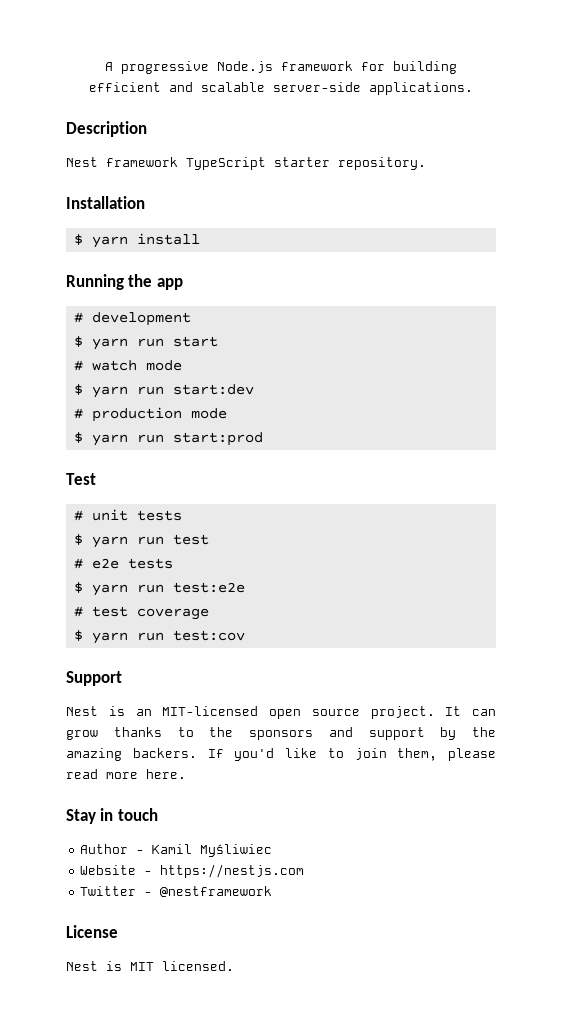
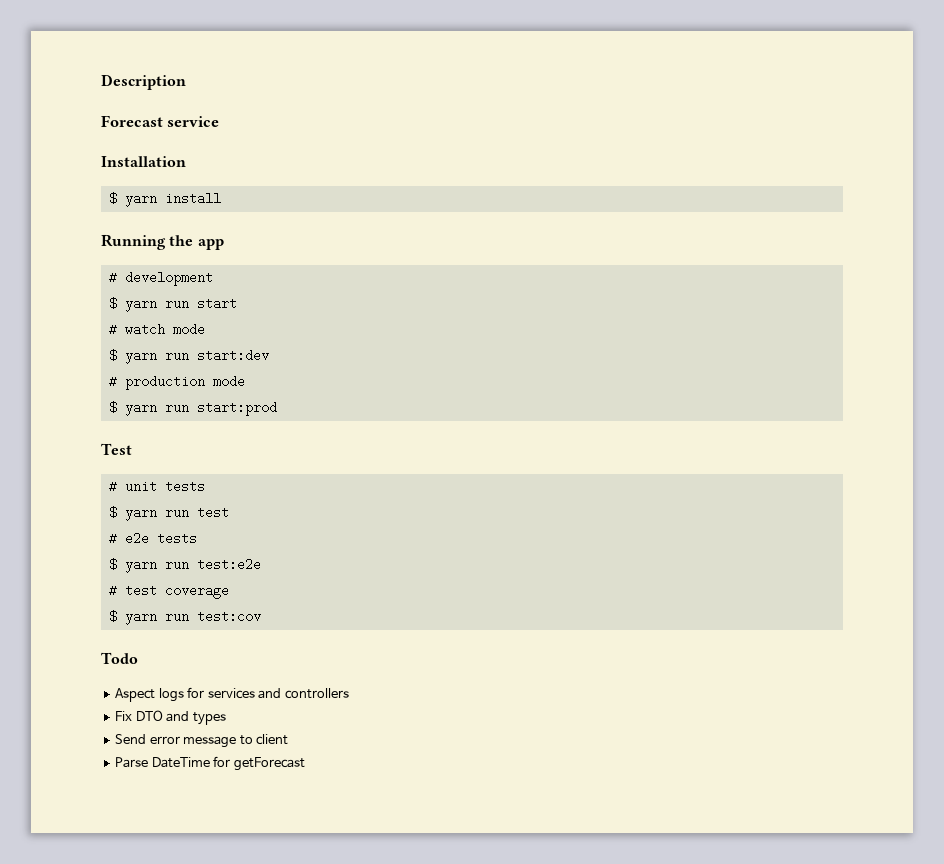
[105,61,457,74] [89,82,473,95] [66,121,147,137] [66,157,426,170] A progressive Node.js framework for building efficient and scalable server-side applications. // Description // Nest framework TypeScript starter repository. -> [101,74,186,90] [101,115,220,127] Description // Forecast service
[66,671,122,686] [66,706,496,719] [66,727,496,740] [66,748,496,761] [66,769,186,779] [66,808,158,824] [80,844,273,857] [80,864,305,878] [80,886,273,897] [66,925,118,938] [66,961,234,971] Support // Nest is an MIT-licensed open source project. It can grow thanks to the sponsors and support by the amazing backers. If you'd like to join them, please read more here. // Stay in touch // Author - Kamil Myśliwiec // Website - https://nestjs.com // Twitter - @nestframework // License // Nest is MIT licensed. -> [101,652,138,664] [115,687,349,702] [115,710,226,725] [115,734,289,748] [115,756,305,771] Todo // Aspect logs for services and controllers // Fix DTO and types // Send error message to client // Parse DateTime for getForecast

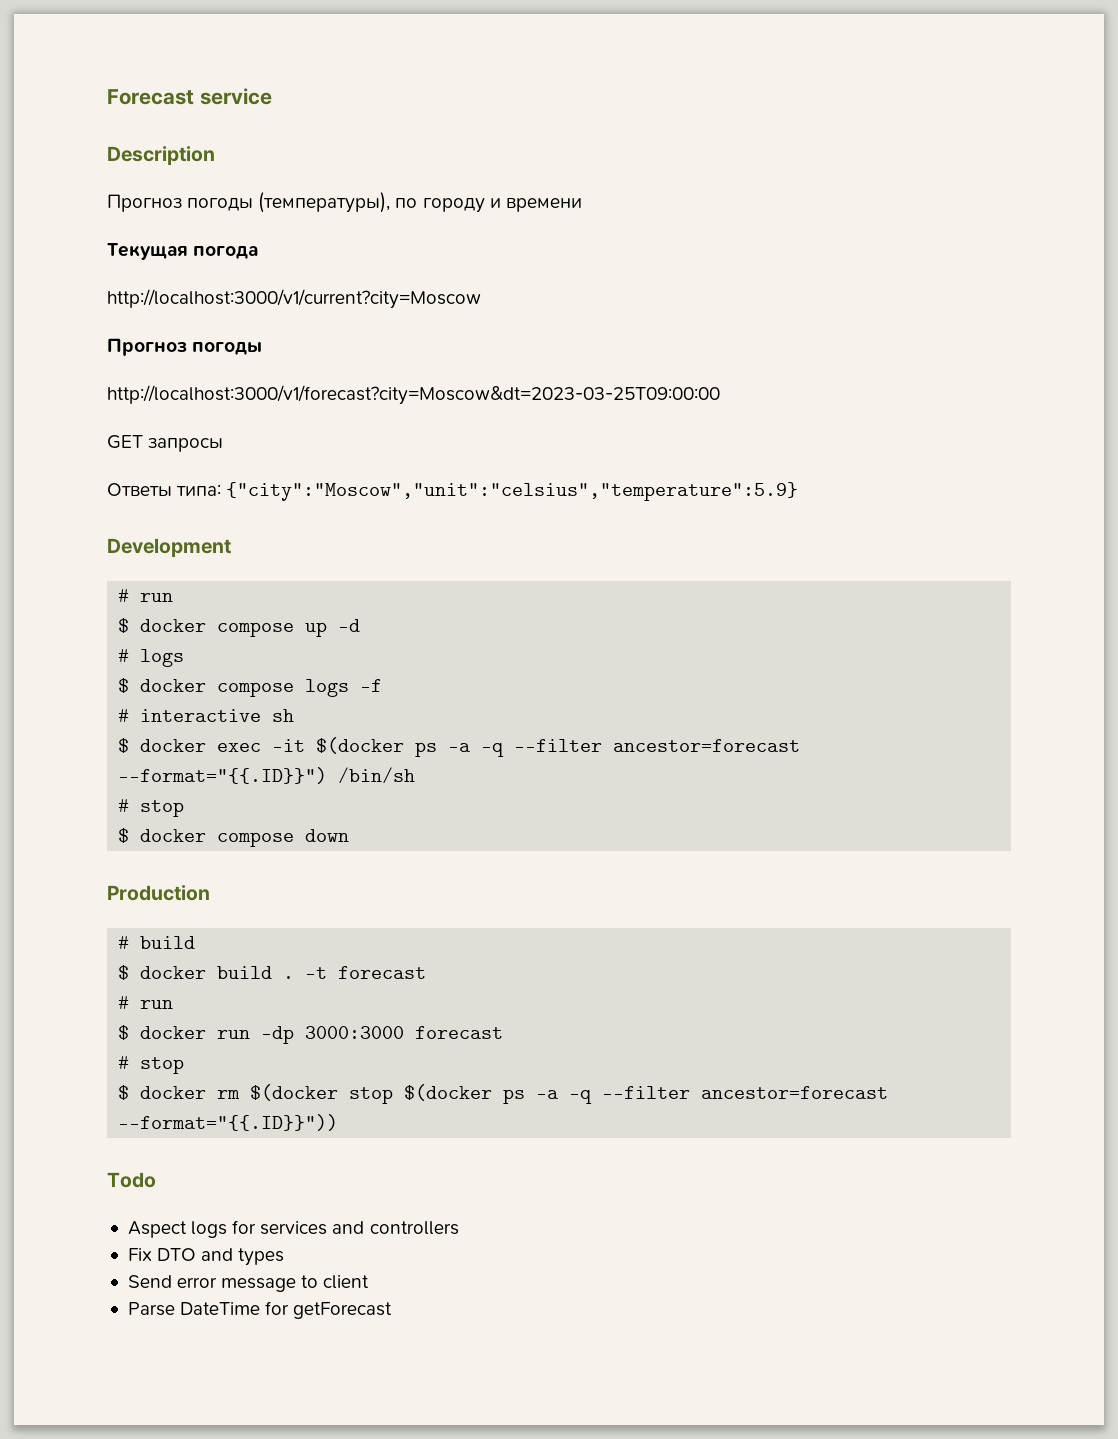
[101,74,186,90] Description // -> (107, 97) none
[101,156,186,167] [108,192,221,207] [101,234,224,250] [108,271,213,286] [108,297,237,312] [108,323,205,336] [108,349,269,364] [108,375,245,390] [108,401,277,416] [101,443,132,455] [108,480,205,493] [108,506,229,521] [108,532,197,545] [108,558,261,573] [108,584,229,599] [108,610,261,625] Installation // $ yarn install // Running the app // # development // $ yarn run start // # watch mode // $ yarn run start:dev // # production mode // $ yarn run start:prod // Test // # unit tests // $ yarn run test // # e2e tests // $ yarn run test:e2e // # test coverage // $ yarn run test:cov -> [107,146,215,165] [107,192,582,213] [107,243,259,260] [107,289,481,309] [107,338,263,356] [107,385,720,405] [107,435,224,452] [107,482,799,501] [107,538,231,557] [118,589,174,602] [118,618,361,637] [118,649,185,667] [118,678,383,697] [118,709,295,722] [118,737,801,757] [118,767,416,784] [118,799,185,817] [118,828,350,847] [107,885,210,901] [118,936,196,949] [118,965,427,980] [118,996,174,1009] [118,1025,504,1044] [118,1056,185,1074] [118,1084,889,1104] [118,1114,339,1131] Description // Прогноз погоды (температуры), по городу и времени // Текущая погода // http://localhost:3000/v1/current?city=Moscow // Прогноз погоды // http://localhost:3000/v1/forecast?city=Moscow&dt=2023-03-25T09:00:00 // GET запросы // Ответы типа: {"city":"Moscow","unit":"celsius","temperature":5.9} // Development // # run // $ docker compose up -d // # logs // $ docker compose logs -f // # interactive sh // $ docker exec -it $(docker ps -a -q --filter ancestor=forecast --format="{{.ID}}") /bin/sh // # stop // $ docker compose down // Production // # build // $ docker build . -t forecast // # run // $ docker run -dp 3000:3000 forecast // # stop // $ docker rm $(docker stop $(docker ps -a -q --filter ancestor=forecast --format="{{.ID}}"))

